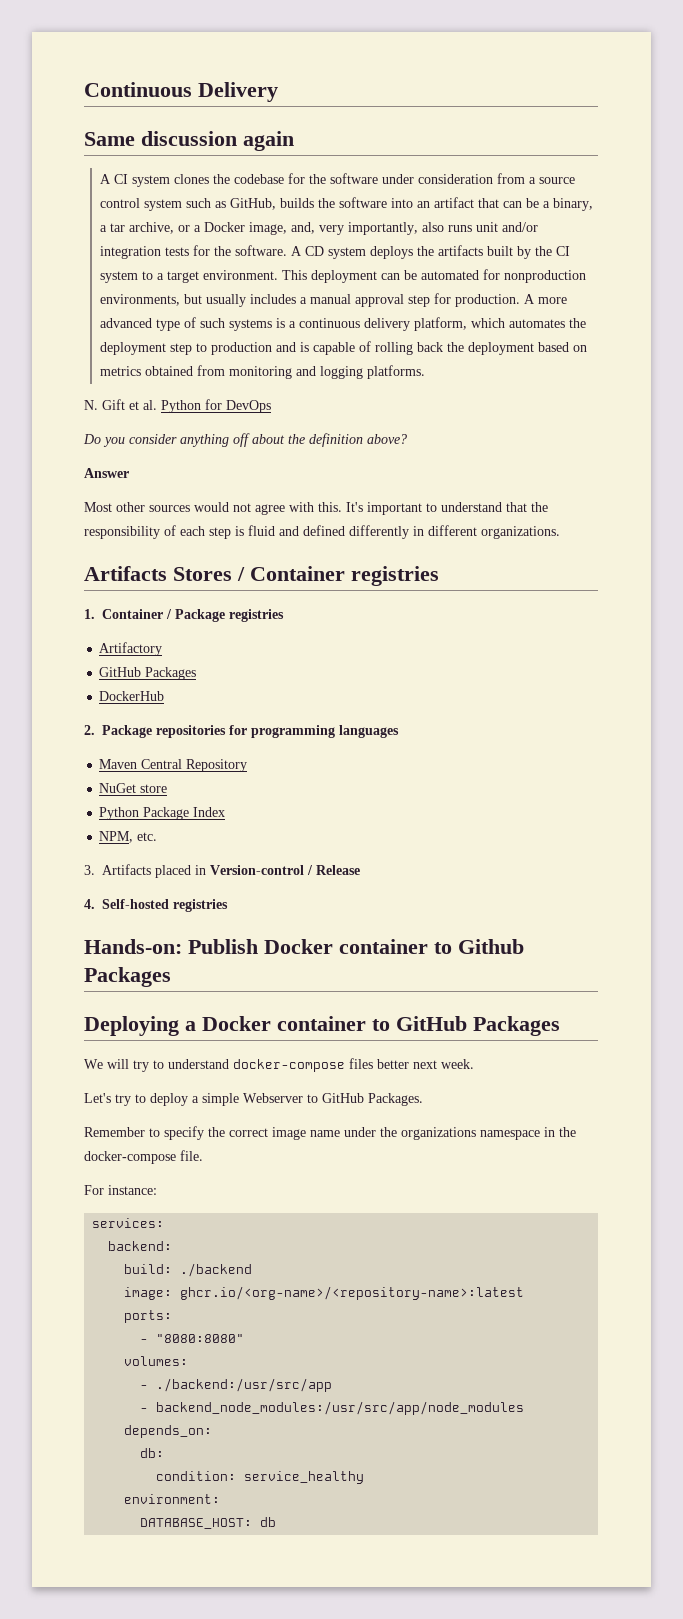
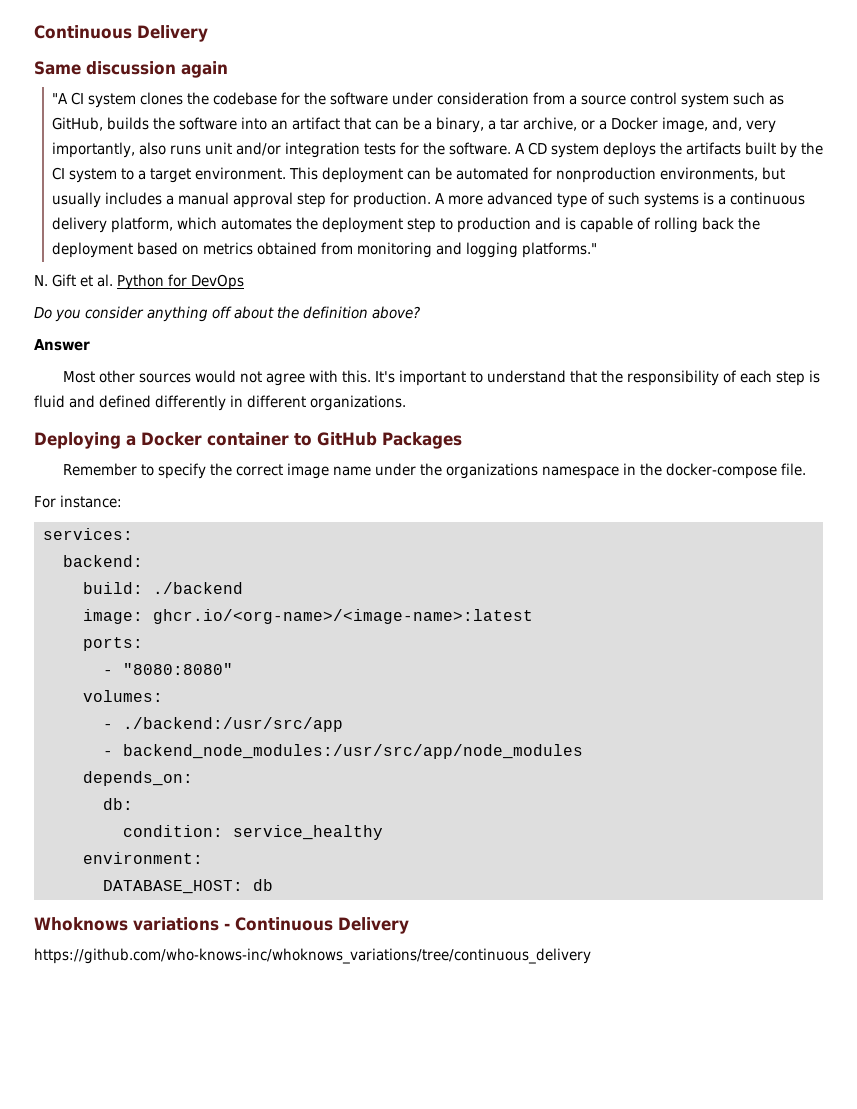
[99,174,111,184] A -> [51,93,68,104] "A
[366,365,425,379] platforms. -> [521,242,597,258] platforms."
[84,566,439,586] [84,609,284,622] [99,642,163,656] [99,667,197,680] [99,691,165,701] [84,725,399,738] [99,759,248,772] [99,783,168,793] [99,807,226,820] [99,831,158,843] [84,864,360,878] [84,899,228,912] [84,939,524,954] [84,967,171,987] // Artifacts Stores / Container registries // 1. Container / Package registries // Artifactory // GitHub Packages // DockerHub // 2. Package repositories for programming languages // Maven Central Repository // NuGet store // Python Package Index // NPM, etc. // 3. Artifacts placed in Version-control / Release // 4. Self-hosted registries // Hands-on: Publish Docker container to Github Packages -> (406, 403) none
[84,1058,474,1072] [84,1093,423,1106] // We will try to understand docker-compose files better next week. // Let's try to deploy a simple Webserver to GitHub Packages. -> (462, 440) none
[180,1286,525,1300] ghcr.io/<org-name>/<repository-name>:latest -> [152,609,533,624] ghcr.io/<org-name>/<image-name>:latest
(277, 1522) none -> [34,917,409,934] [34,948,591,964] // Whoknows variations - Continuous Delivery // https://github.com/who-knows-inc/whoknows_variations/tree/continuous_delivery

